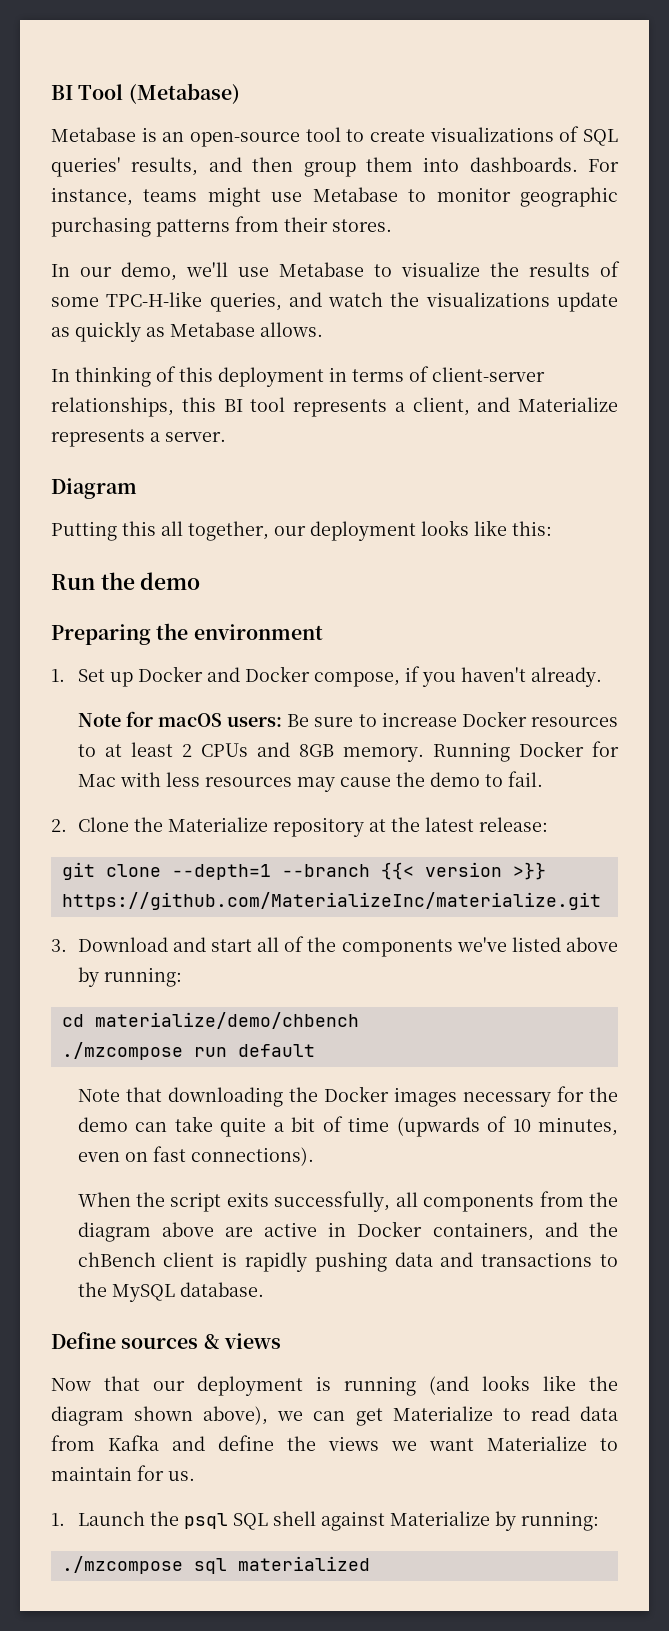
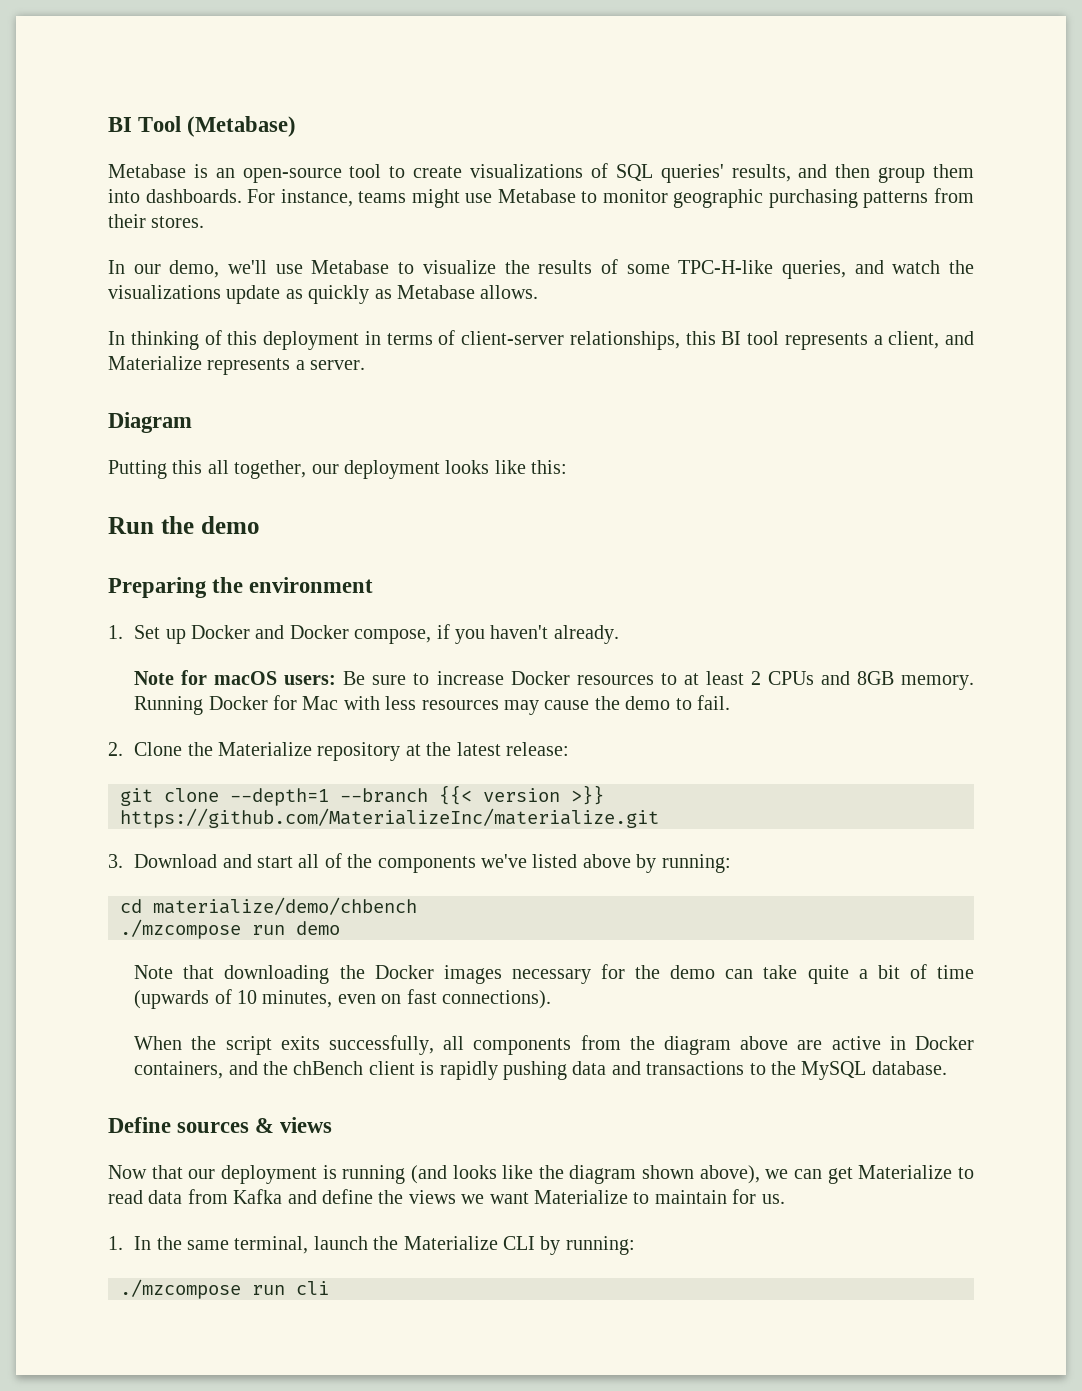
[237,1044,315,1057] default -> [296,921,340,935] demo
[77,1511,490,1531] Launch the psql SQL shell against Materialize -> [134,1236,536,1254] In the same terminal, launch the Materialize CLI
[193,1556,370,1574] sql materialized -> [252,1281,329,1295] run cli

